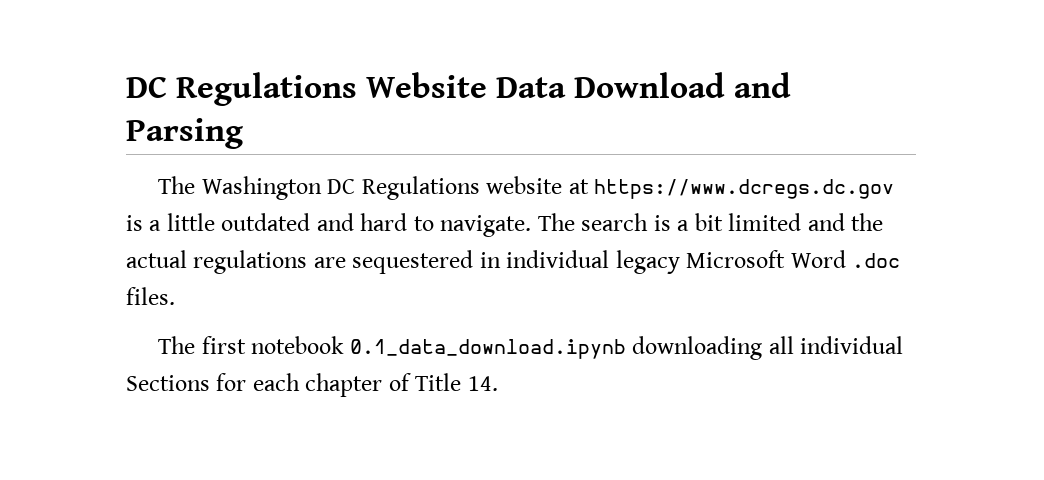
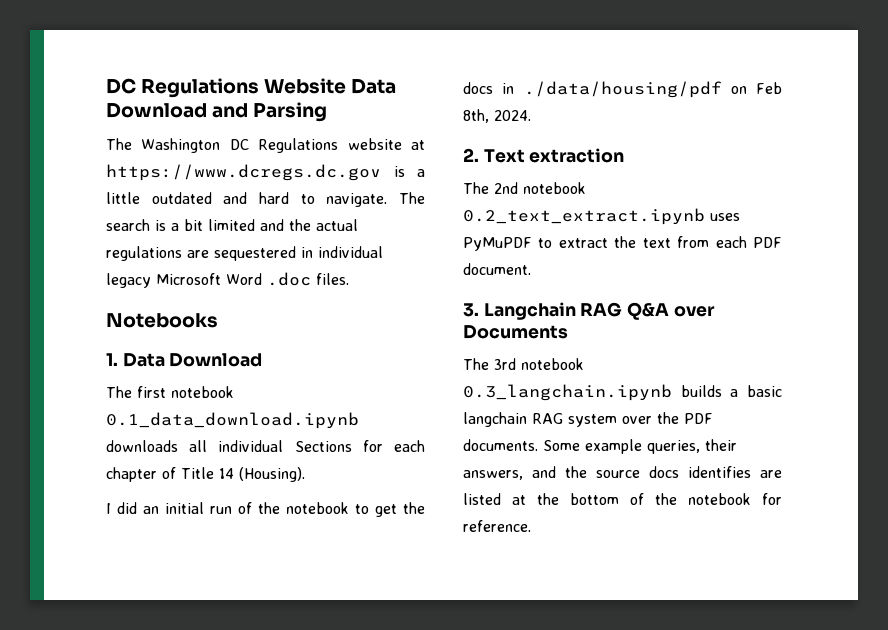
(175, 296) none -> [106,313,218,328] [106,353,263,367] // Notebooks // 1. Data Download
[632,336,763,360] downloading -> [106,440,178,452] downloads
[467,376,498,391] 14. -> [219,467,305,482] [106,502,425,517] [463,81,782,98] [463,109,531,123] [463,148,625,163] [463,182,586,194] [463,208,740,225] [463,236,782,251] [463,263,531,275] [463,302,715,320] [463,325,568,339] [463,358,584,370] [463,384,782,401] [463,412,713,427] [463,439,737,454] [463,466,782,480] [463,493,782,505] [463,520,531,532] 14 (Housing). // I did an initial run of the notebook to get the docs in ./data/housing/pdf on Feb 8th, 2024. // 2. Text extraction // The 2nd notebook 0.2_text_extract.ipynb uses PyMuPDF to extract the text from each PDF document. // 3. Langchain RAG Q&A over Documents // The 3rd notebook 0.3_langchain.ipynb builds a basic langchain RAG system over the PDF documents. Some example queries, their answers, and the source docs identifies are listed at the bottom of the notebook for reference.

